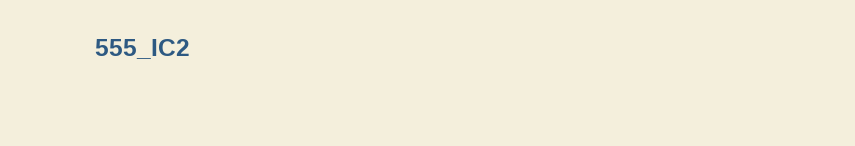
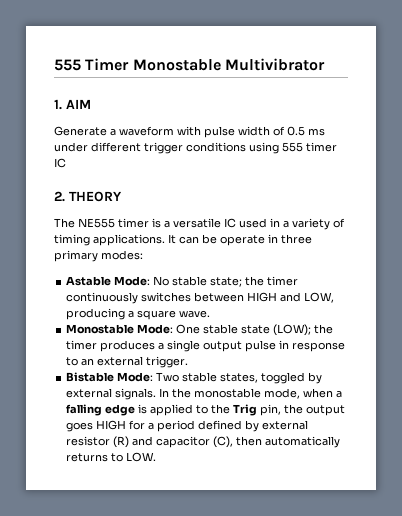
[95,39,190,59] 555_IC2 -> [54,58,325,71] [54,99,91,110] [54,126,325,138] [54,142,337,154] [54,158,66,168] [54,191,122,202] [54,218,345,230] [54,234,312,246] [54,250,143,262] [66,276,299,287] [66,292,335,304] [66,308,211,320] [66,324,334,336] [66,340,346,352] [66,356,189,368] [66,372,323,384] [66,388,343,400] [66,404,346,416] [66,420,309,432] [66,436,341,448] [66,452,157,462] 555 Timer Monostable Multivibrator // 1. AIM // Generate a waveform with pulse width of 0.5 ms under different trigger conditions using 555 timer IC // 2. THEORY // The NE555 timer is a versatile IC used in a variety of timing applications. It can be operate in three primary modes: // Astable Mode: No stable state; the timer continuously switches between HIGH and LOW, producing a square wave. // Monostable Mode: One stable state (LOW); the timer produces a single output pulse in response to an external trigger. // Bistable Mode: Two stable states, toggled by external signals. In the monostable mode, when a falling edge is applied to the Trig pin, the output goes HIGH for a period defined by external resistor (R) and capacitor (C), then automatically returns to LOW.

